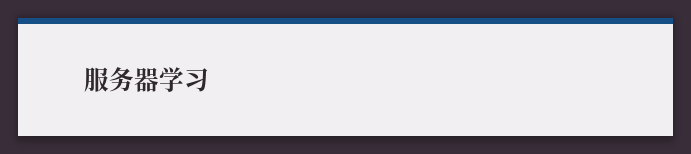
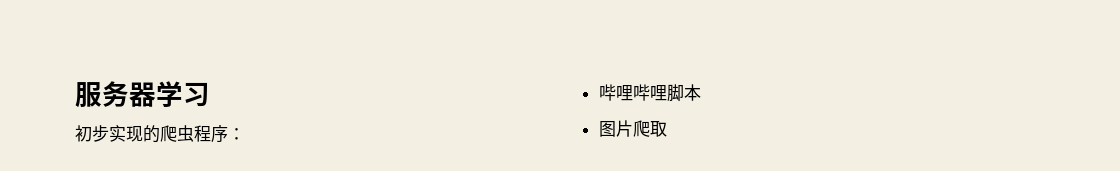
(209, 80) none -> [75,125,245,143] [598,84,701,102] [598,120,667,137] // 初步实现的爬虫程序： // 哔哩哔哩脚本 // 图片爬取

